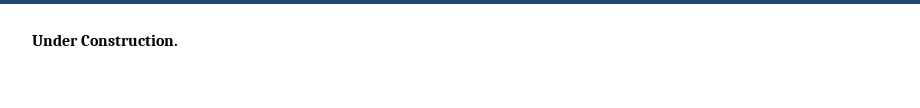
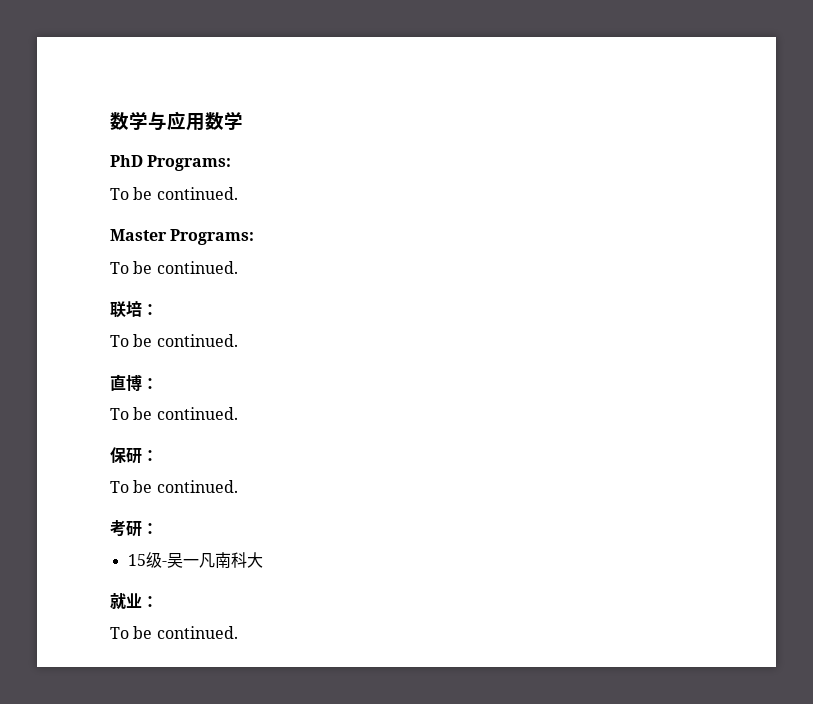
[32,34,179,46] Under Construction. -> [110,111,243,131] [110,155,232,171] [110,187,238,200] [110,229,255,245] [110,261,238,274] [110,301,158,318] [110,334,238,347] [110,374,158,391] [110,407,238,420] [110,447,158,464] [110,480,238,493] [110,520,158,537] [127,552,263,568] [110,593,158,610] [110,626,238,639] 数学与应用数学 // PhD Programs: // To be continued. // Master Programs: // To be continued. // 联培： // To be continued. // 直博： // To be continued. // 保研： // To be continued. // 考研： // 15级-吴一凡南科大 // 就业： // To be continued.

